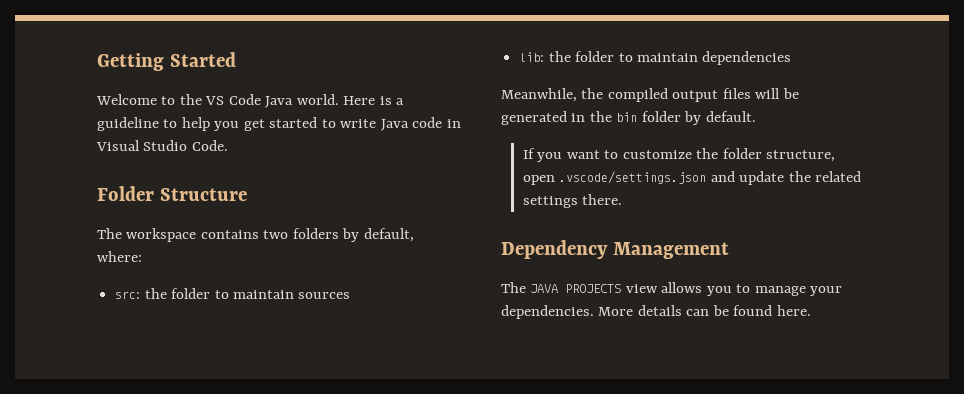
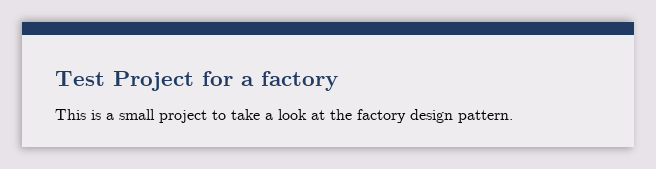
[97,52,236,71] [96,94,405,108] [97,117,461,131] [96,140,228,151] [97,186,247,201] [97,228,414,242] [97,251,142,262] [115,288,351,299] [519,51,792,65] [501,88,799,102] [501,111,756,125] [522,148,836,162] [522,171,862,185] [522,194,623,208] [501,240,729,259] [501,282,843,296] [501,305,811,319] Getting Started // Welcome to the VS Code Java world. Here is a guideline to help you get started to write Java code in Visual Studio Code. // Folder Structure // The workspace contains two folders by default, where: // src: the folder to maintain sources // lib: the folder to maintain dependencies // Meanwhile, the compiled output files will be generated in the bin folder by default. // If you want to customize the folder structure, open .vscode/settings.json and update the related settings there. // Dependency Management // The JAVA PROJECTS view allows you to manage your dependencies. More details can be found here. -> [55,71,338,91] [55,109,513,123] Test Project for a factory // This is a small project to take a look at the factory design pattern.

